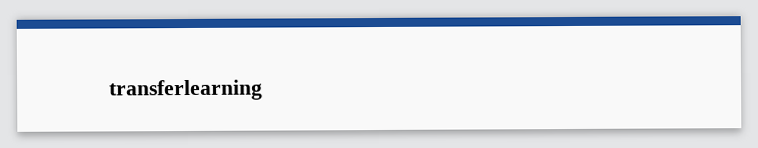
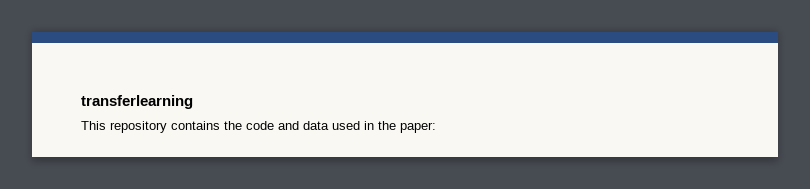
(263, 90) none -> [81,121,436,133] // This repository contains the code and data used in the paper:

